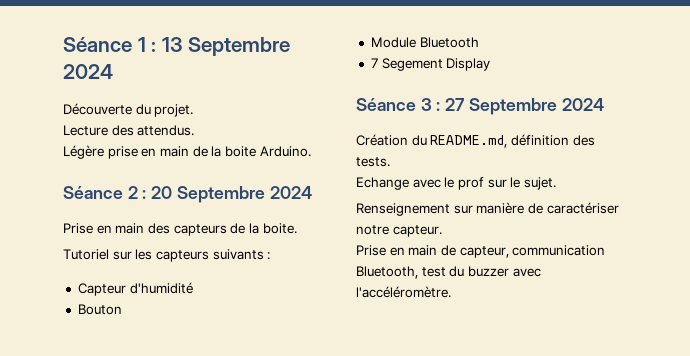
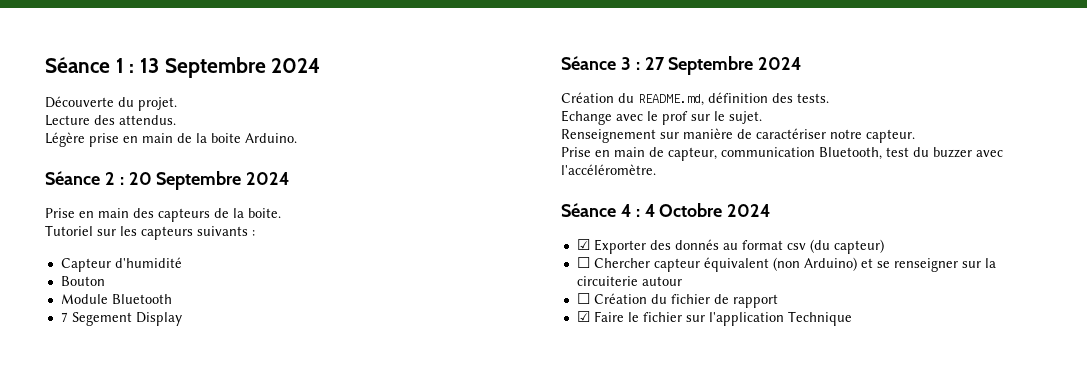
(451, 292) none -> [561,203,771,217] [576,239,884,254] [576,257,996,272] [576,276,682,286] [576,293,778,308] [576,311,852,326] // Séance 4 : 4 Octobre 2024 // ☑ Exporter des donnés au format csv (du capteur) // ☐ Chercher capteur équivalent (non Arduino) et se renseigner sur la circuiterie autour // ☐ Création du fichier de rapport // ☑ Faire le fichier sur l'application Technique

